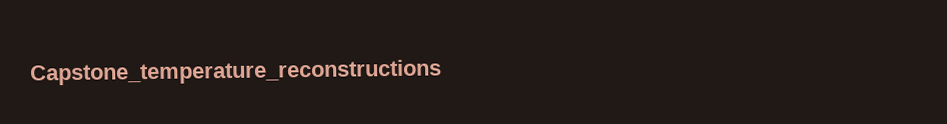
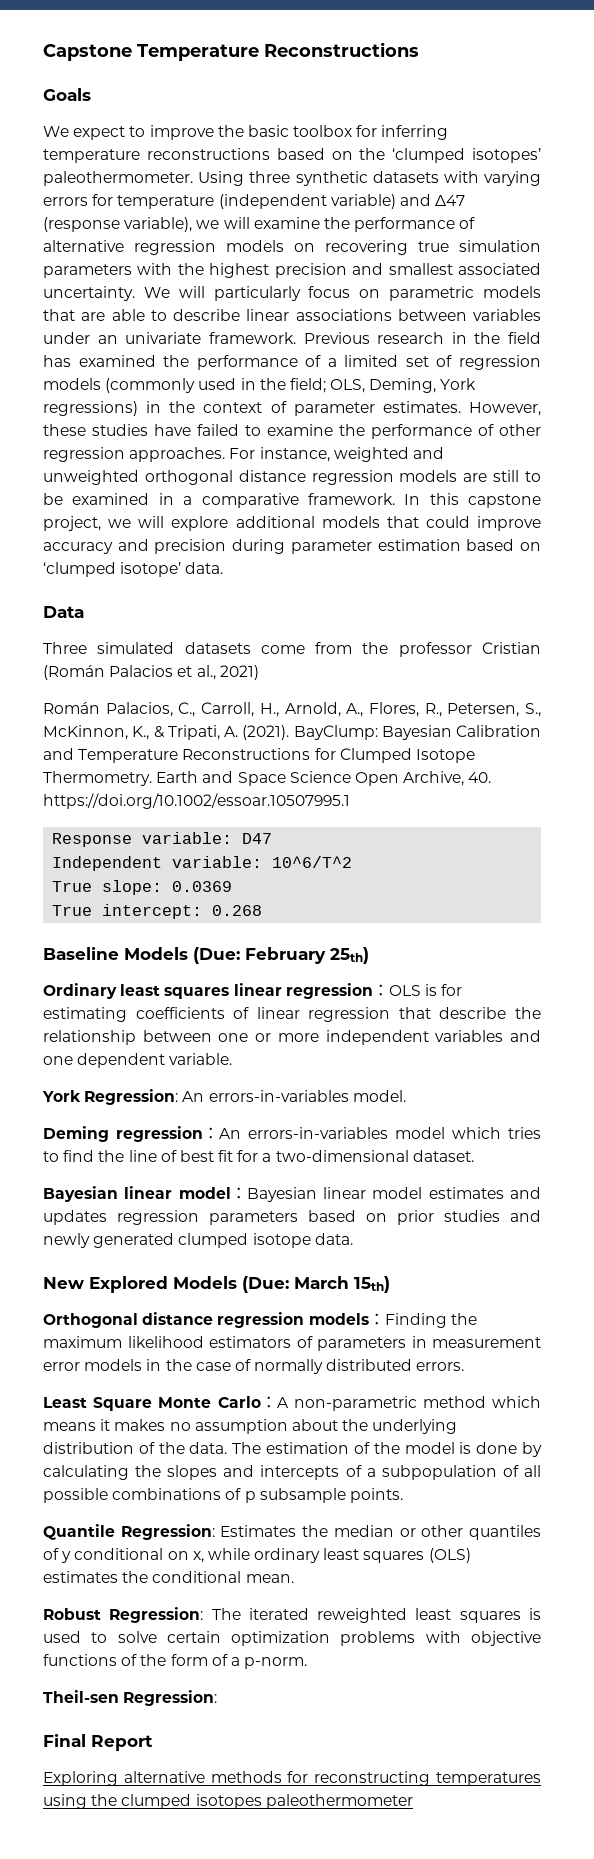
[29,59,442,86] Capstone_temperature_reconstructions -> [43,42,419,61] [43,88,91,101] [43,125,449,140] [43,148,541,163] [43,171,541,186] [43,194,466,209] [43,217,476,232] [43,240,541,255] [43,263,541,278] [43,286,541,301] [43,309,541,321] [43,332,541,344] [43,355,541,370] [43,378,477,393] [43,401,541,416] [43,424,541,439] [43,447,444,462] [43,470,541,485] [43,493,541,508] [43,516,541,531] [43,539,541,554] [43,562,224,577] [43,606,84,618] [43,642,541,657] [43,665,259,680] [43,702,541,717] [43,725,541,740] [43,748,475,763] [43,771,492,786] [43,793,350,809] [52,832,273,847] [52,856,353,871] [52,880,233,895] [52,904,263,919] [43,947,369,964] [43,983,463,999] [43,1007,541,1022] [43,1030,541,1045] [43,1053,233,1068] [42,1089,406,1105] [43,1126,541,1142] [43,1150,474,1162] [43,1186,541,1202] [43,1210,541,1225] [43,1233,353,1248] [43,1276,390,1293] [43,1312,477,1328] [43,1336,541,1351] [43,1359,465,1374] [43,1396,541,1411] [43,1419,458,1434] [43,1442,542,1457] [43,1465,541,1480] [43,1488,403,1503] [43,1524,541,1540] [43,1548,471,1563] [43,1571,294,1583] [43,1607,541,1623] [43,1631,541,1646] [43,1654,308,1669] [43,1690,218,1706] [43,1734,153,1751] [43,1771,541,1786] [43,1794,413,1809] Capstone Temperature Reconstructions // Goals // We expect to improve the basic toolbox for inferring temperature reconstructions based on the ‘clumped isotopes’ paleothermometer. Using three synthetic datasets with varying errors for temperature (independent variable) and Δ47 (response variable), we will examine the performance of alternative regression models on recovering true simulation parameters with the highest precision and smallest associated uncertainty. We will particularly focus on parametric models that are able to describe linear associations between variables under an univariate framework. Previous research in the field has examined the performance of a limited set of regression models (commonly used in the field; OLS, Deming, York regressions) in the context of parameter estimates. However, these studies have failed to examine the performance of other regression approaches. For instance, weighted and unweighted orthogonal distance regression models are still to be examined in a comparative framework. In this capstone project, we will explore additional models that could improve accuracy and precision during parameter estimation based on ‘clumped isotope’ data. // Data // Three simulated datasets come from the professor Cristian (Román Palacios et al., 2021) // Román Palacios, C., Carroll, H., Arnold, A., Flores, R., Petersen, S., McKinnon, K., & Tripati, A. (2021). BayClump: Bayesian Calibration and Temperature Reconstructions for Clumped Isotope Thermometry. Earth and Space Science Open Archive, 40. https://doi.org/10.1002/essoar.10507995.1 // Response variable: D47 // Independent variable: 10^6/T^2 // True slope: 0.0369 // True intercept: 0.268 // Baseline Models (Due: February 25th) // Ordinary least squares linear regression：OLS is for estimating coefficients of linear regression that describe the relationship between one or more independent variables and one dependent variable. // York Regression: An errors-in-variables model. // Deming regression：An errors-in-variables model which tries to find the line of best fit for a two-dimensional dataset. // Bayesian linear model：Bayesian linear model estimates and updates regression parameters based on prior studies and newly generated clumped isotope data. // New Explored Models (Due: March 15th) // Orthogonal distance regression models：Finding the maximum likelihood estimators of parameters in measurement error models in the case of normally distributed errors. // Least Square Monte Carlo：A non-parametric method which means it makes no assumption about the underlying distribution of the data. The estimation of the model is done by calculating the slopes and intercepts of a subpopulation of all possible combinations of p subsample points. // Quantile Regression: Estimates the median or other quantiles of y conditional on x, while ordinary least squares (OLS) estimates the conditional mean. // Robust Regression: The iterated reweighted least squares is used to solve certain optimization problems with objective functions of the form of a p-norm. // Theil-sen Regression: // Final Report // Exploring alternative methods for reconstructing temperatures using the clumped isotopes paleothermometer

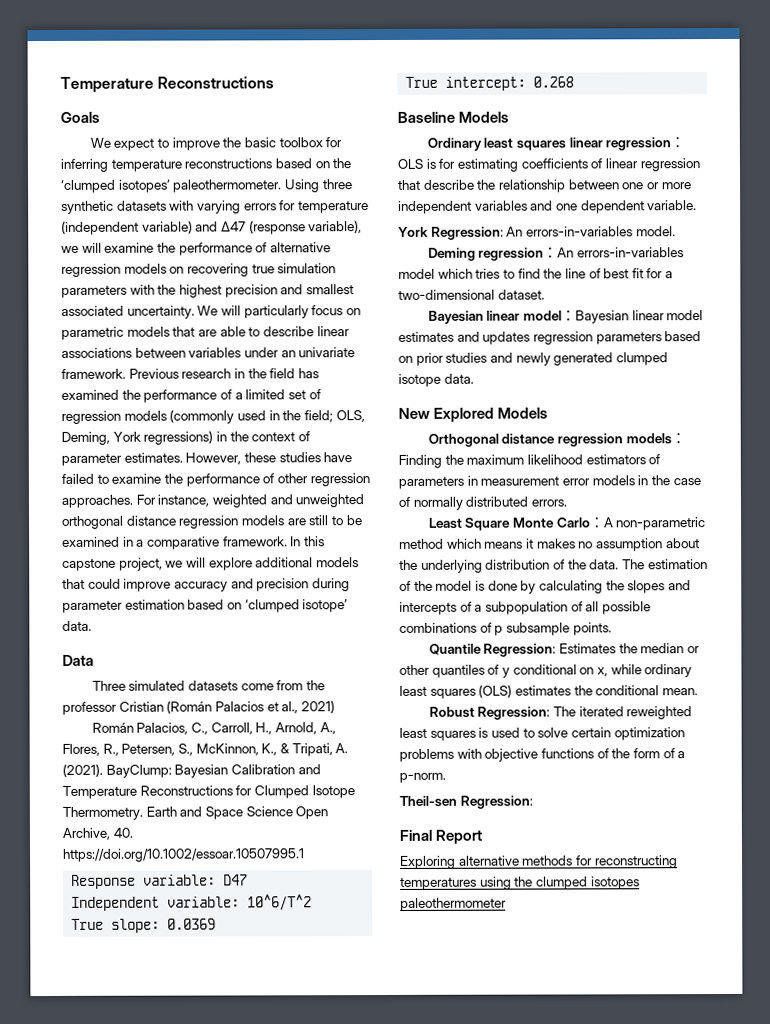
[43,44,132,61] Capstone -> (60, 84) none
[193,947,369,964] (Due: February 25th) -> (510, 117) none
[242,1276,390,1293] (Due: March 15th) -> (549, 413) none

